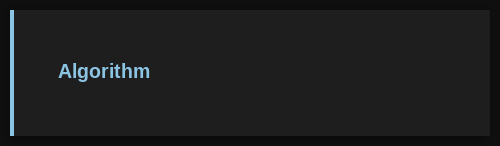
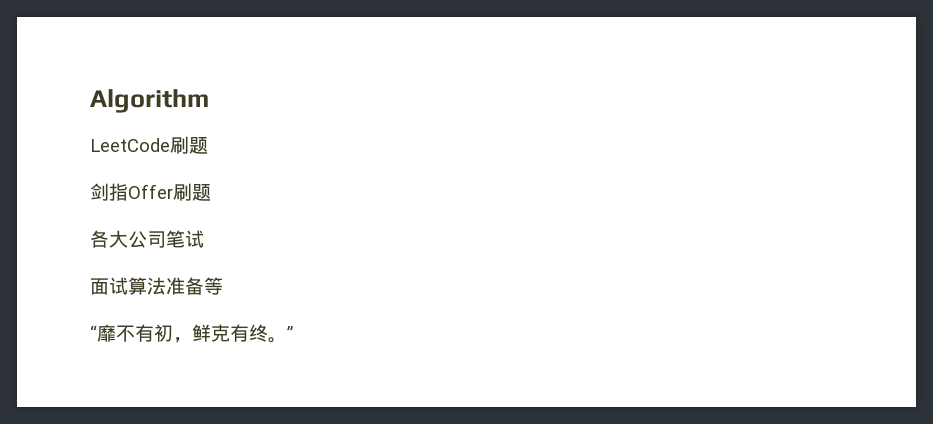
(150, 72) none -> [90,136,208,154] [90,183,211,201] [90,230,204,248] [90,277,223,295] [90,324,293,343] // LeetCode刷题 // 剑指Offer刷题 // 各大公司笔试 // 面试算法准备等 // “靡不有初，鲜克有终。”

